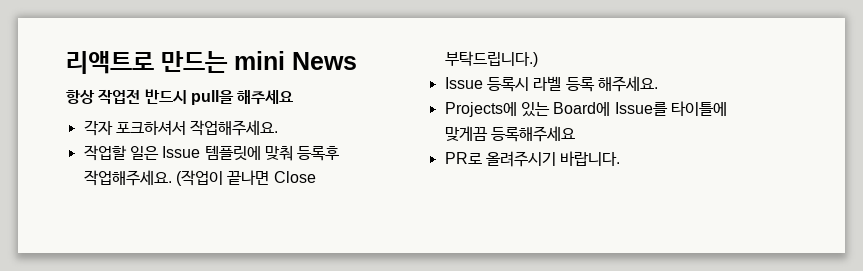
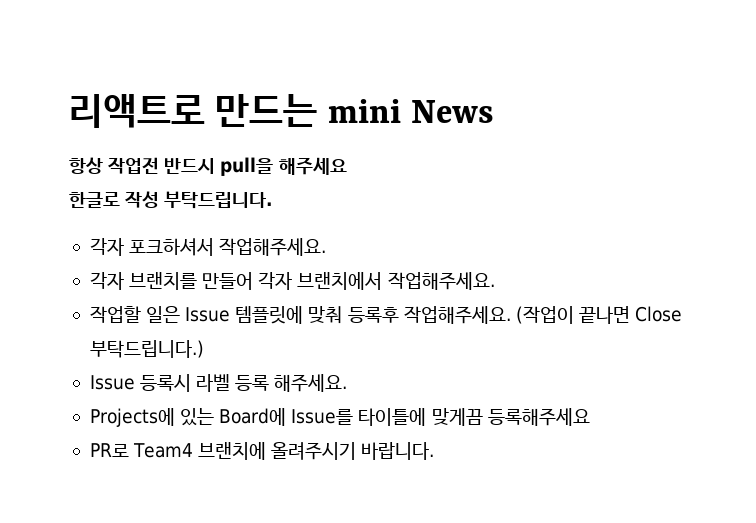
(294, 97) none -> [69,191,274,209] // 한글로 작성 부탁드립니다.
(279, 128) none -> [89,272,495,290] // 각자 브랜치를 만들어 각자 브랜치에서 작업해주세요.
(482, 158) none -> [133,442,267,460] Team4 브랜치에

